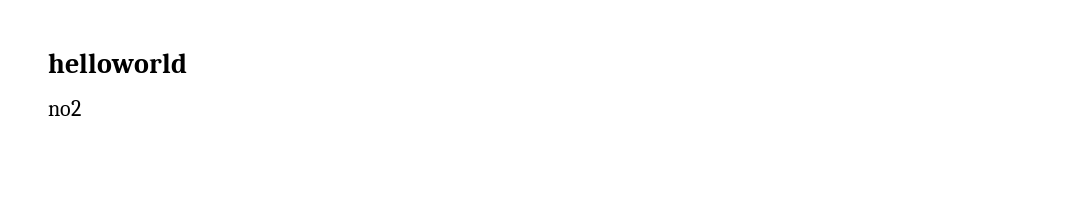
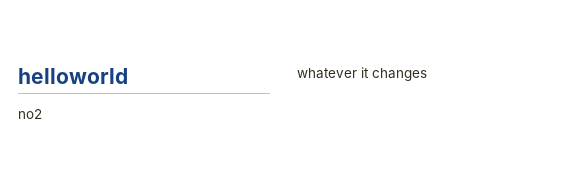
(81, 108) none -> [297,67,427,81] // whatever it changes

